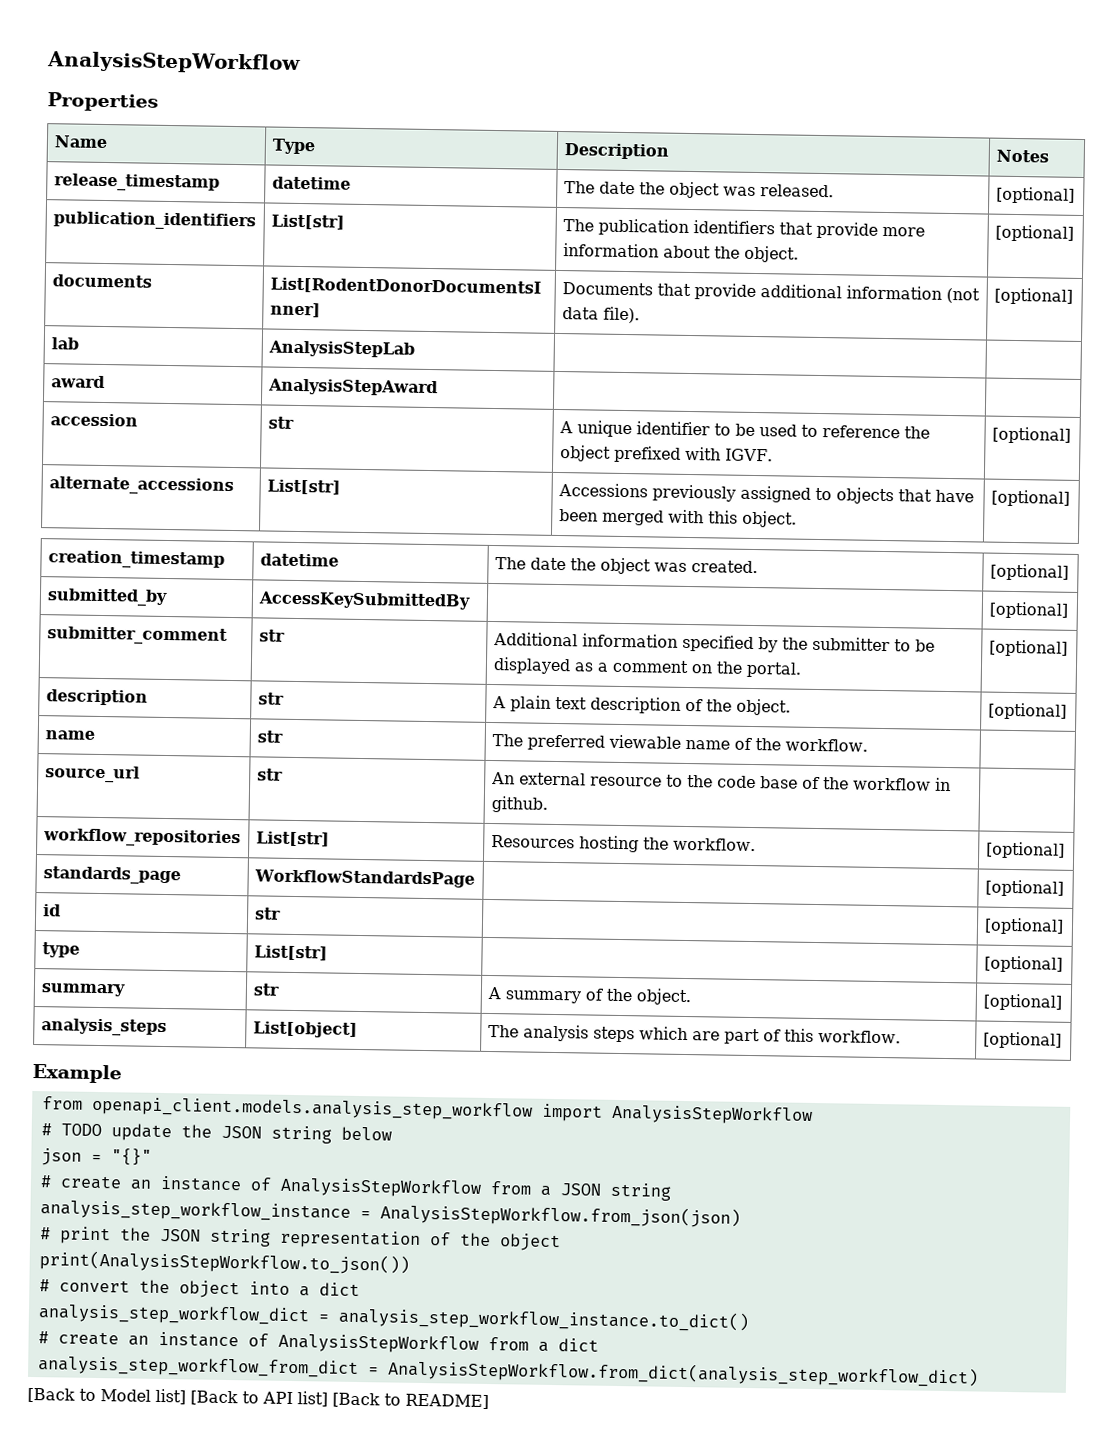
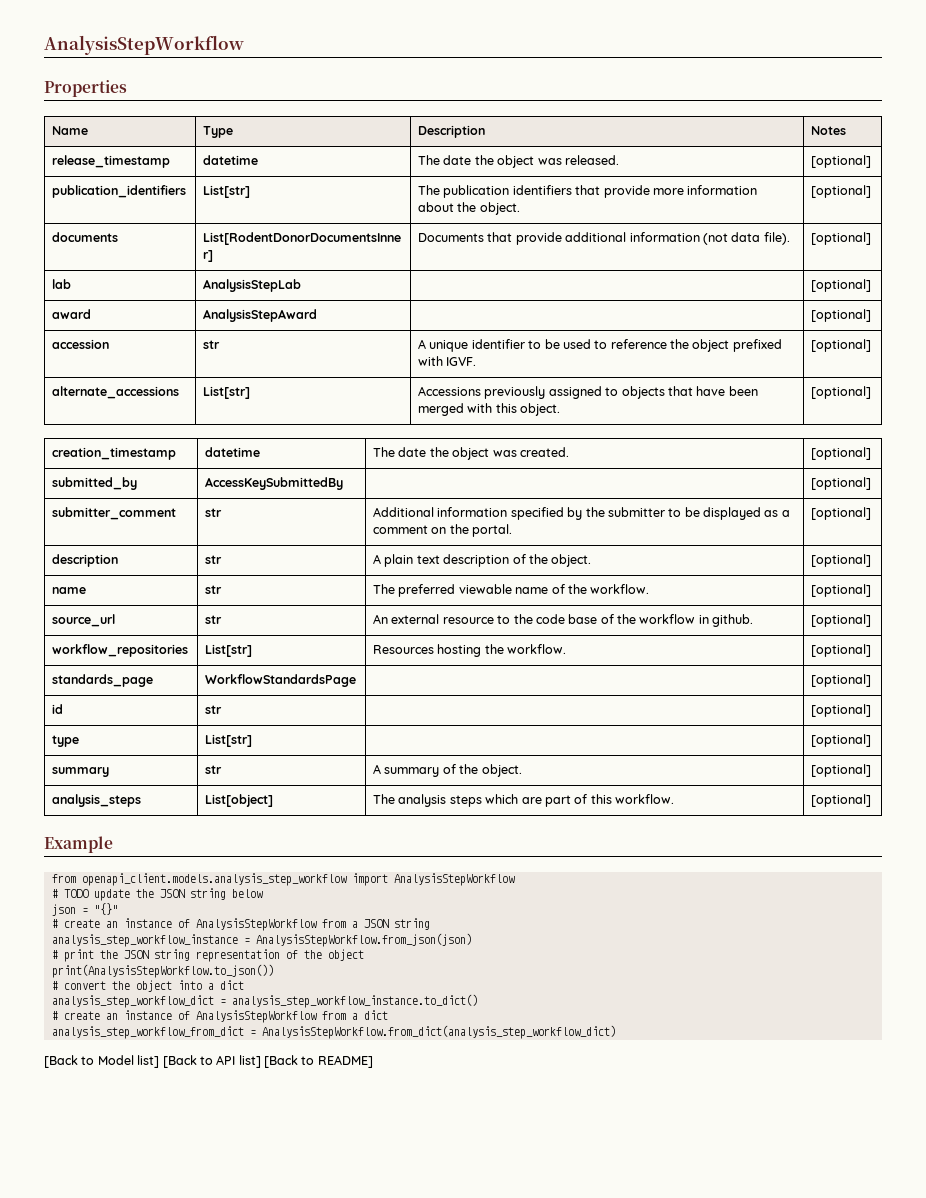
(415, 349) none -> [811,279,872,292] [optional]
(438, 387) none -> [811,309,872,322] [optional]
(868, 745) none -> [811,584,872,597] [optional]
(548, 804) none -> [811,614,872,627] [optional]

